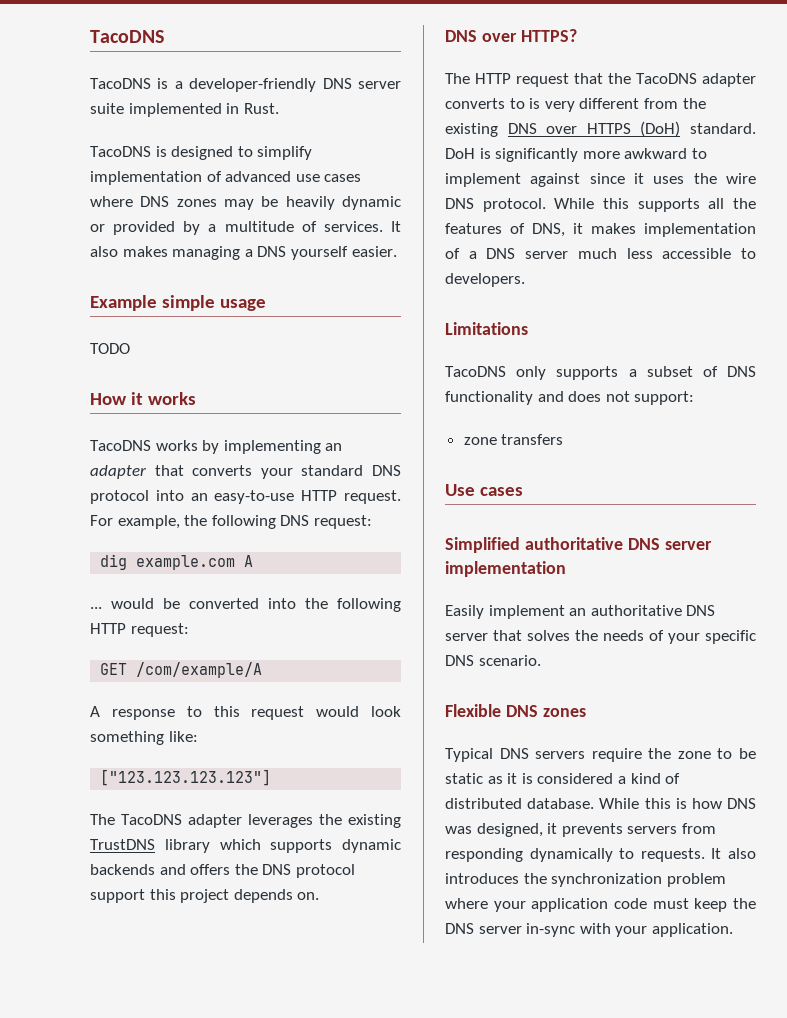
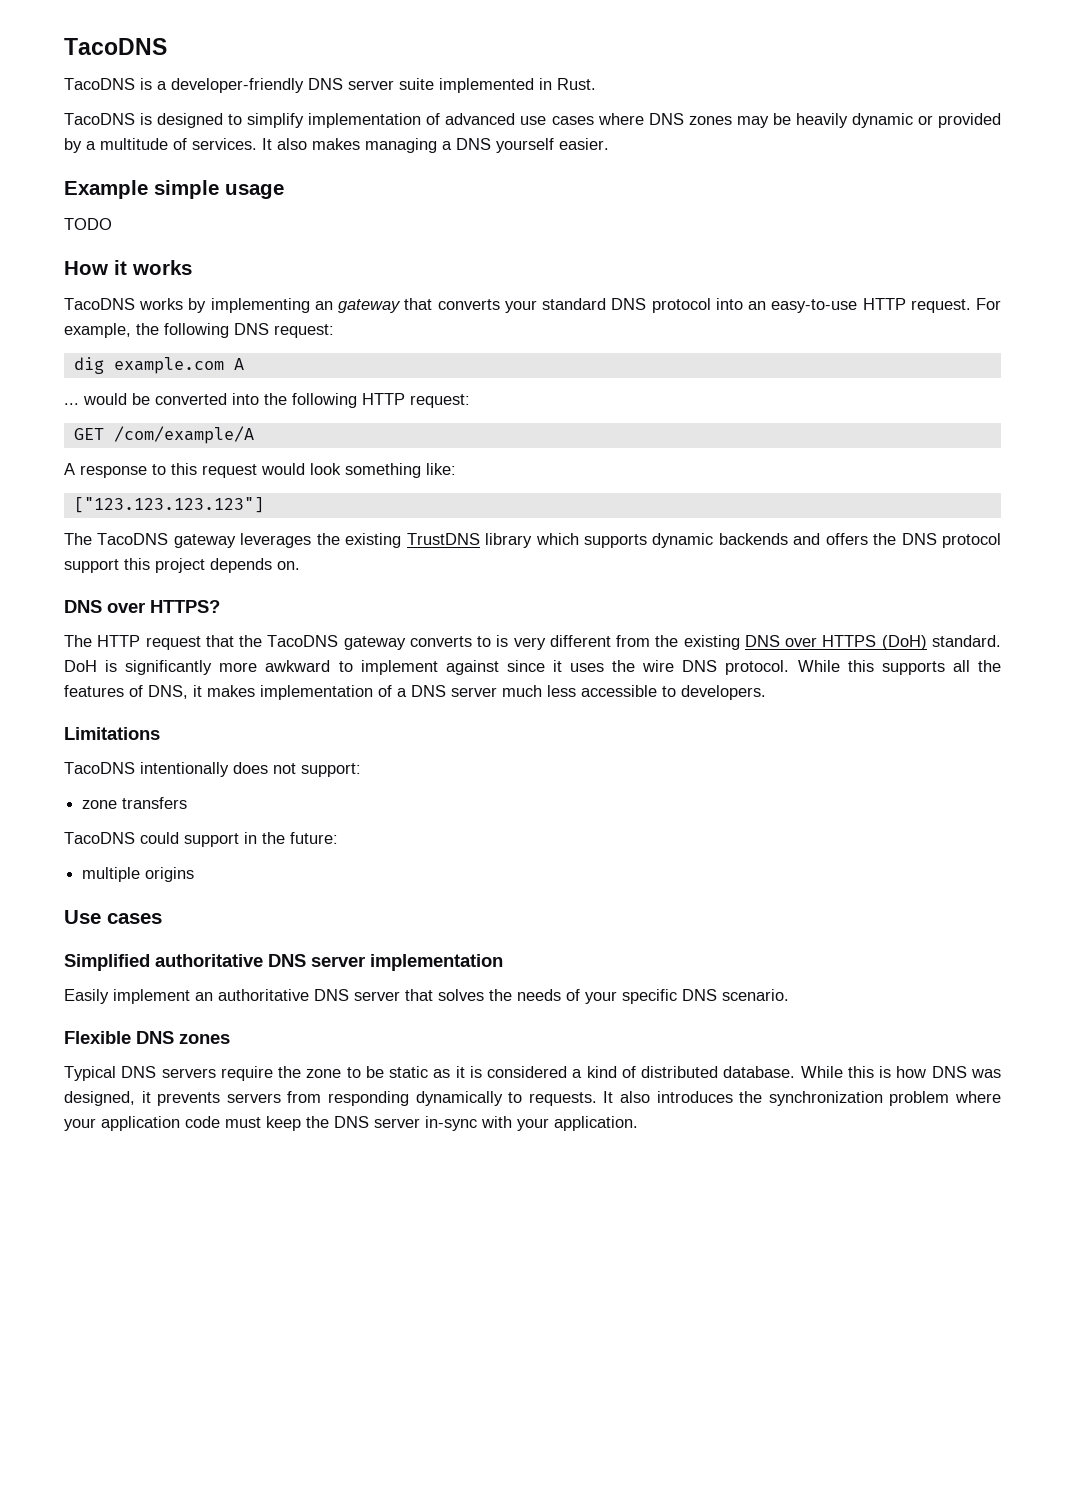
[90,465,146,479] adapter -> [338,299,402,313] gateway
[188,814,242,828] adapter -> [173,534,236,548] gateway
[702,73,756,87] adapter -> [343,636,406,650] gateway
[516,366,756,380] [445,391,564,405] only supports a subset of DNS functionality and -> [140,762,229,777] intentionally
(564, 439) none -> [64,832,338,847] [82,867,195,882] // TacoDNS could support in the future: // multiple origins

